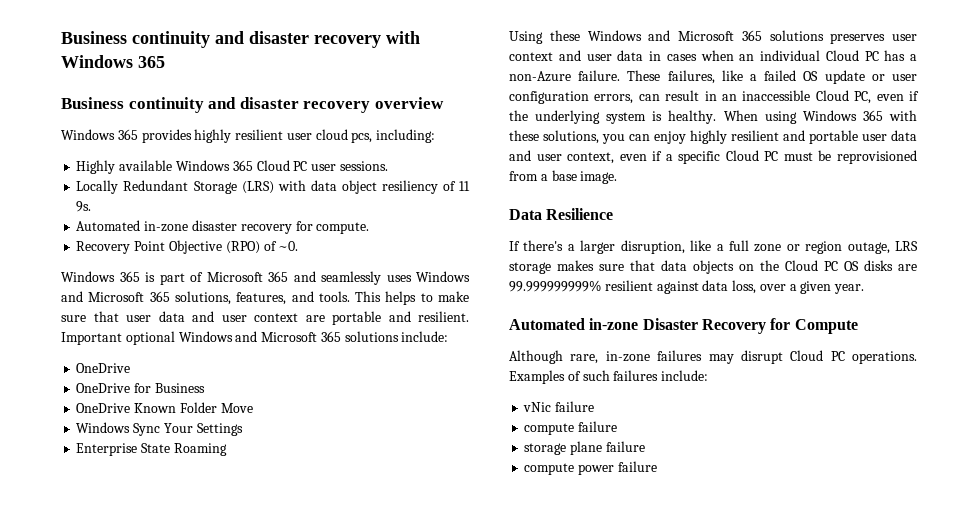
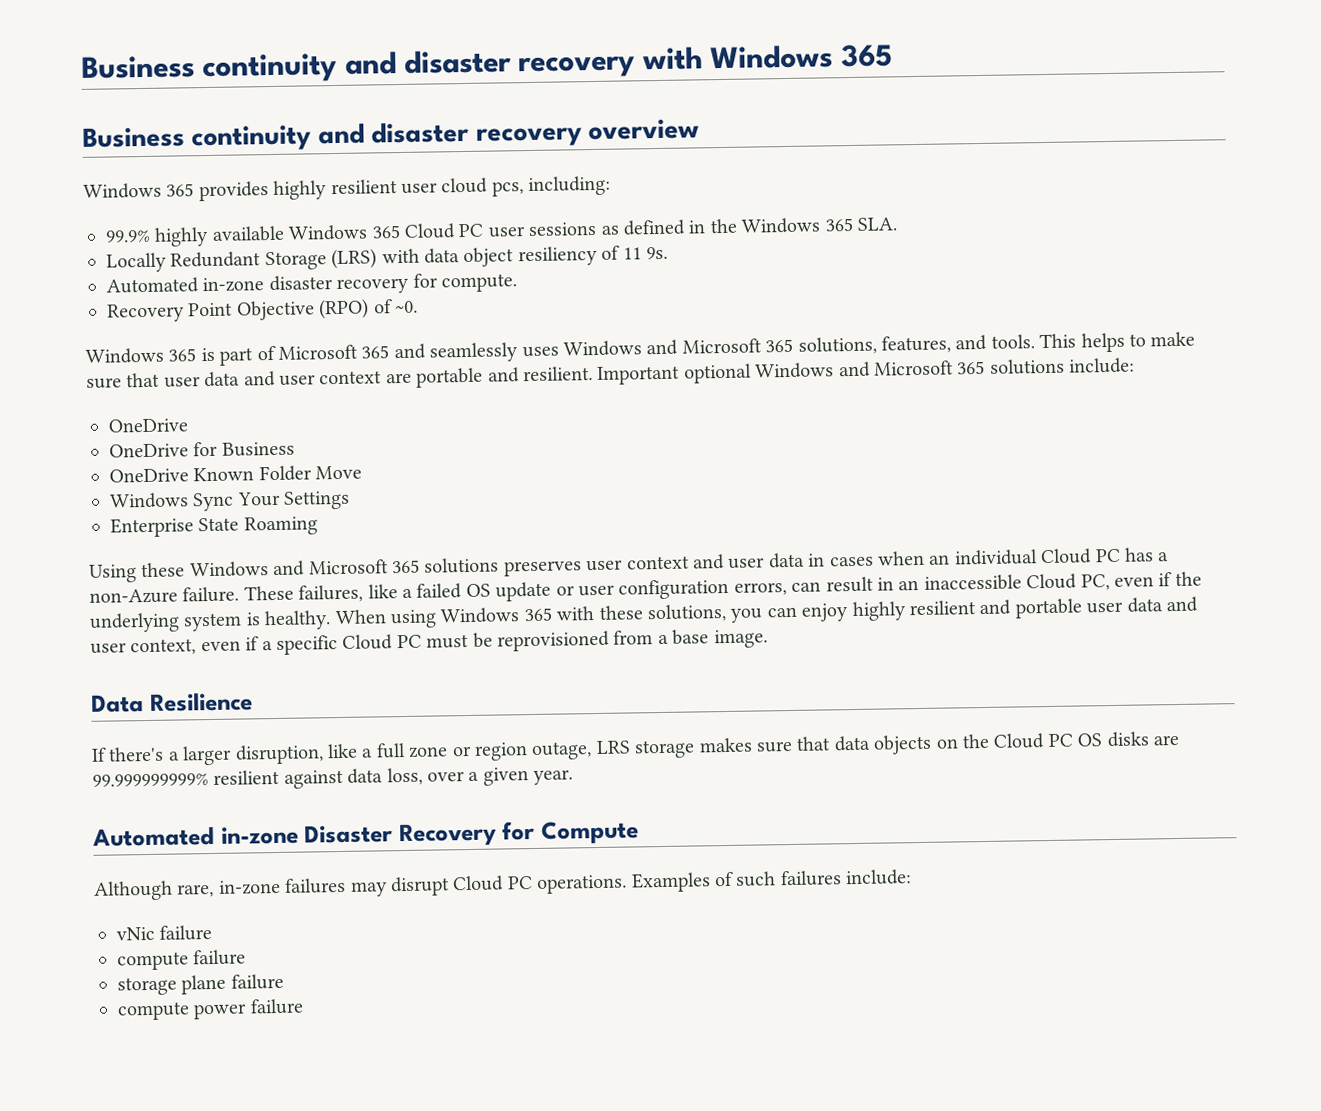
[76,160,116,174] Highly -> [105,226,210,247] 99.9% highly
[339,161,388,171] sessions. -> [528,217,897,237] sessions as defined in the Windows 365 SLA.

